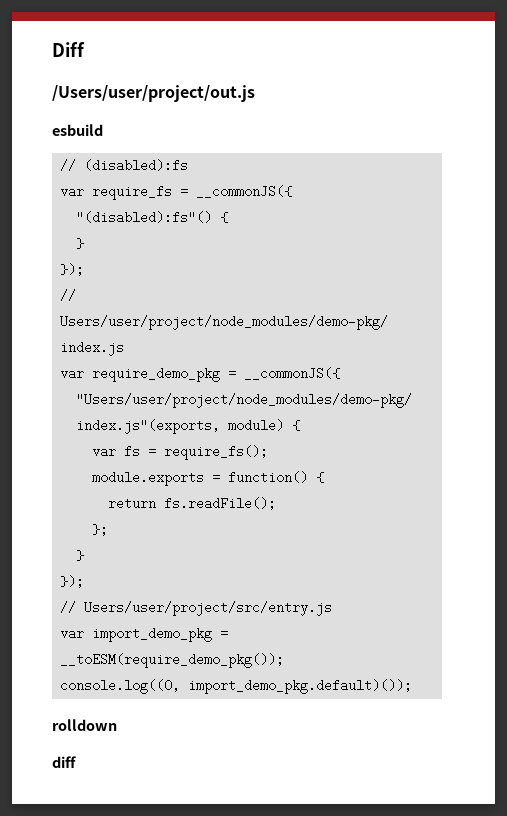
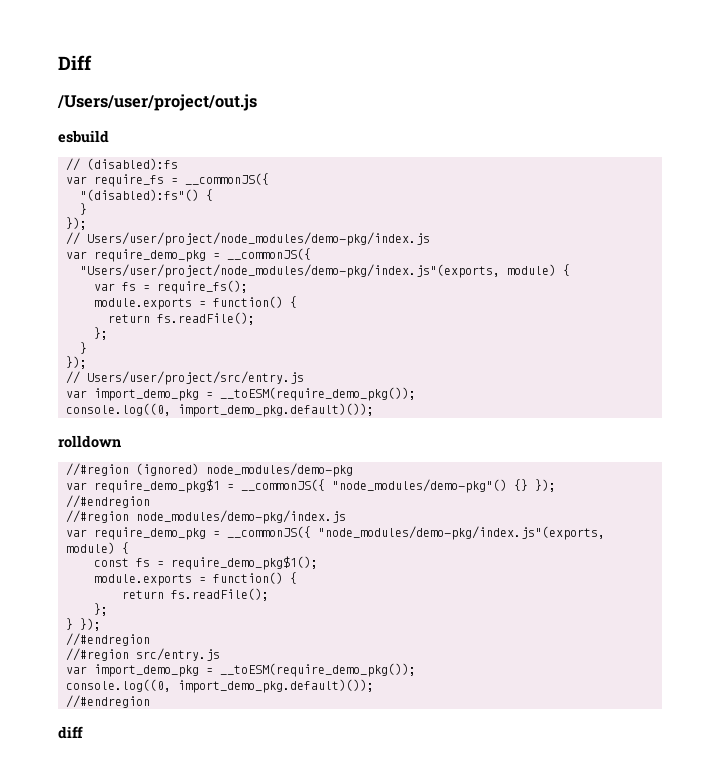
(117, 725) none -> [65,463,353,477] [65,479,556,493] [65,495,150,508] [65,510,346,524] [65,526,605,540] [65,542,129,554] [93,556,318,570] [93,572,297,586] [121,588,269,601] [93,603,108,616] [65,618,101,631] [65,633,150,646] [65,648,220,661] [65,663,416,677] [65,679,374,693] [65,695,150,708] // //#region (ignored) node_modules/demo-pkg // var require_demo_pkg$1 = __commonJS({ "node_modules/demo-pkg"() {} }); // //#endregion // //#region node_modules/demo-pkg/index.js // var require_demo_pkg = __commonJS({ "node_modules/demo-pkg/index.js"(exports, module) { // const fs = require_demo_pkg$1(); // module.exports = function() { // return fs.readFile(); // }; // } }); // //#endregion // //#region src/entry.js // var import_demo_pkg = __toESM(require_demo_pkg()); // console.log((0, import_demo_pkg.default)()); // //#endregion

